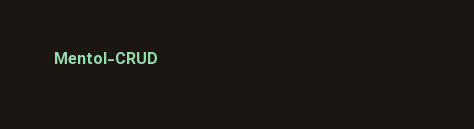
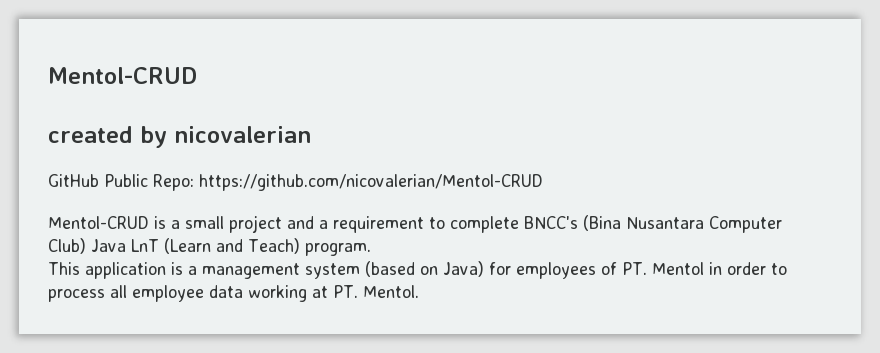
[54,52,158,64] Mentol-CRUD -> [48,67,197,84] [48,126,311,148] [48,174,543,191] [48,215,782,233] [48,238,371,256] [48,261,787,279] [48,285,419,302] Mentol-CRUD // created by nicovalerian // GitHub Public Repo: https://github.com/nicovalerian/Mentol-CRUD // Mentol-CRUD is a small project and a requirement to complete BNCC's (Bina Nusantara Computer Club) Java LnT (Learn and Teach) program. // This application is a management system (based on Java) for employees of PT. Mentol in order to process all employee data working at PT. Mentol.

